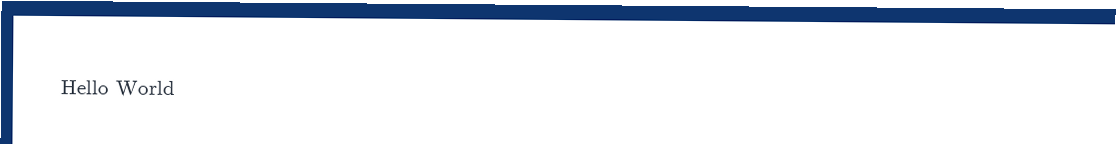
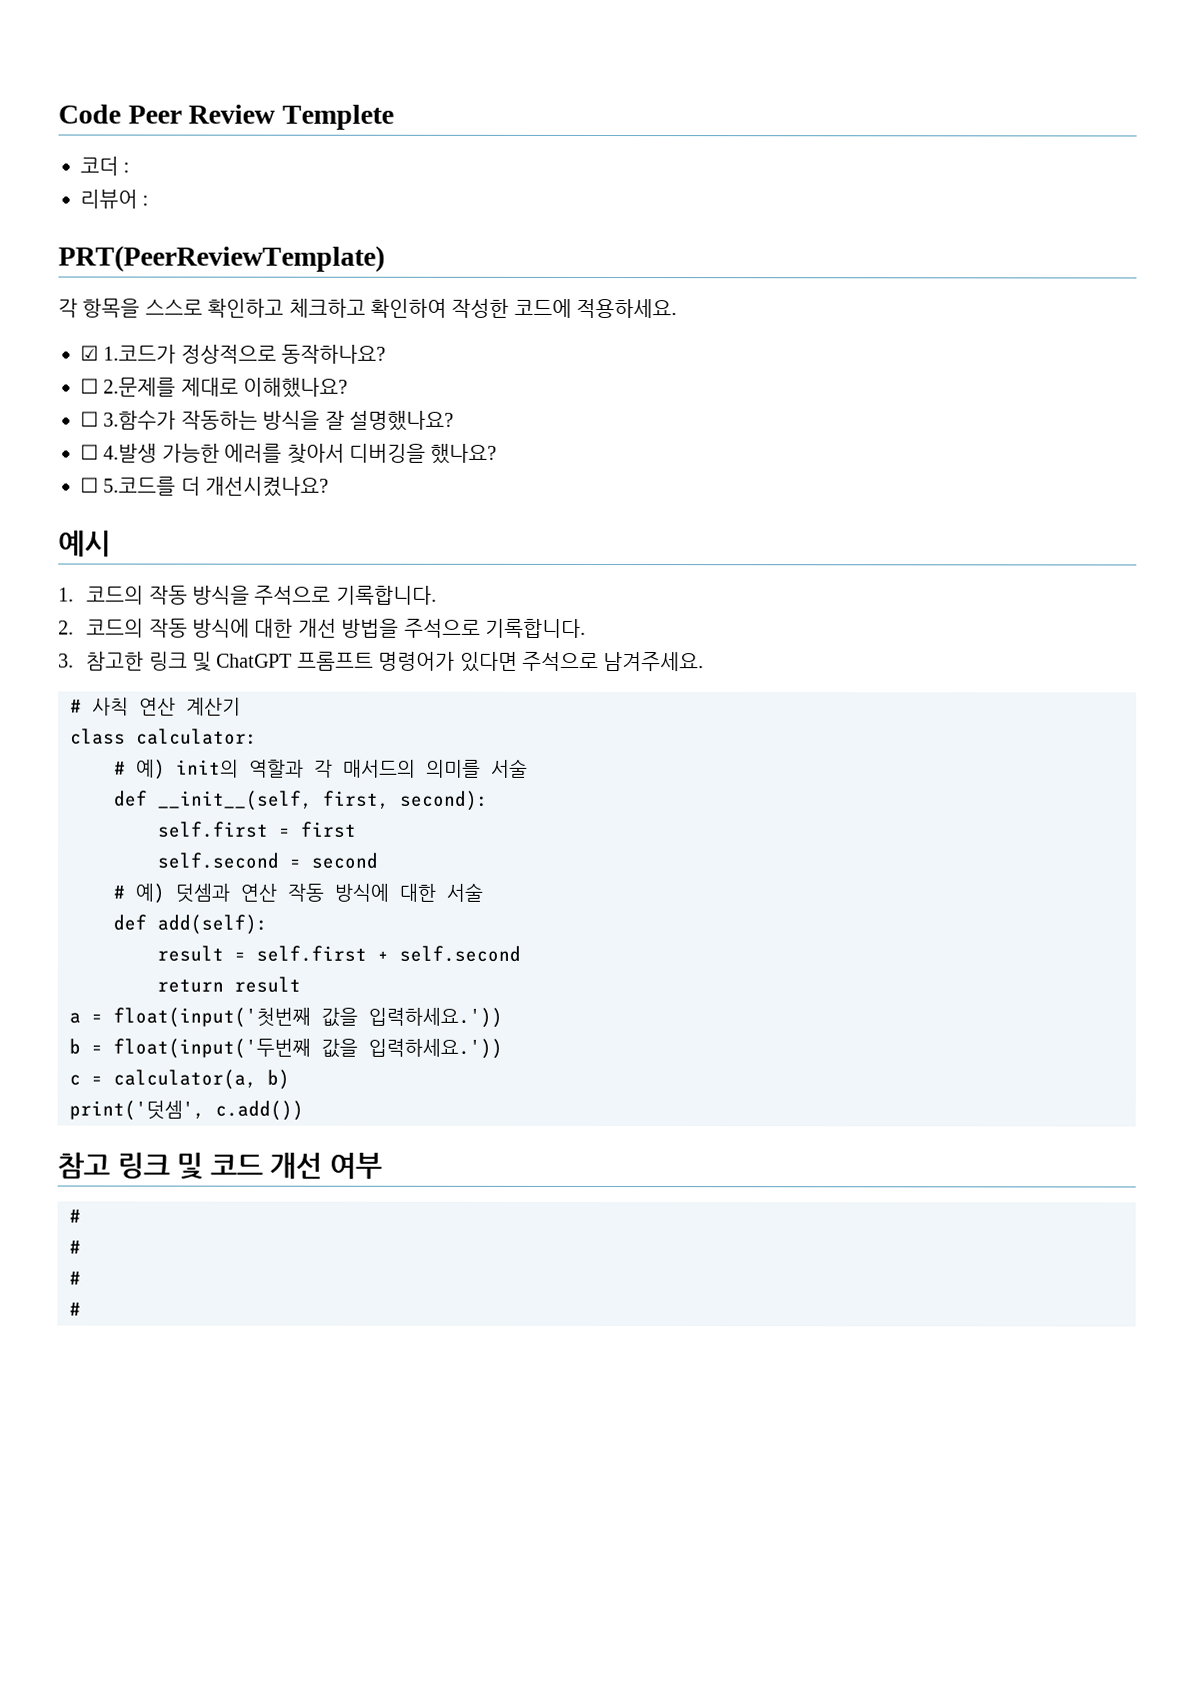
[60,80,175,97] Hello World -> [58,104,394,130] [80,156,131,176] [80,189,150,209] [58,245,385,272] [58,298,678,319] [80,344,387,364] [80,377,349,398] [80,410,454,431] [80,443,498,464] [80,476,330,497] [58,530,111,557] [58,585,437,605] [58,618,586,638] [58,651,705,672] [70,697,241,716] [70,728,258,745] [114,758,528,780] [114,790,489,811] [158,821,357,838] [157,852,378,869] [113,882,483,904] [113,914,268,935] [157,945,521,962] [157,976,301,993] [69,1007,503,1028] [69,1038,503,1059] [69,1069,290,1090] [69,1100,304,1121] [57,1152,382,1180] [69,1209,81,1223] [69,1240,81,1254] [69,1271,81,1285] [69,1302,81,1316] Code Peer Review Templete // 코더 : // 리뷰어 : // PRT(PeerReviewTemplate) // 각 항목을 스스로 확인하고 체크하고 확인하여 작성한 코드에 적용하세요. // ☑ 1.코드가 정상적으로 동작하나요? // ☐ 2.문제를 제대로 이해했나요? // ☐ 3.함수가 작동하는 방식을 잘 설명했나요? // ☐ 4.발생 가능한 에러를 찾아서 디버깅을 했나요? // ☐ 5.코드를 더 개선시켰나요? // 예시 // 1. 코드의 작동 방식을 주석으로 기록합니다. // 2. 코드의 작동 방식에 대한 개선 방법을 주석으로 기록합니다. // 3. 참고한 링크 및 ChatGPT 프롬프트 명령어가 있다면 주석으로 남겨주세요. // # 사칙 연산 계산기 // class calculator: // # 예) init의 역할과 각 매서드의 의미를 서술 // def __init__(self, first, second): // self.first = first // self.second = second // # 예) 덧셈과 연산 작동 방식에 대한 서술 // def add(self): // result = self.first + self.second // return result // a = float(input('첫번째 값을 입력하세요.')) // b = float(input('두번째 값을 입력하세요.')) // c = calculator(a, b) // print('덧셈', c.add()) // 참고 링크 및 코드 개선 여부 // # // # // # // #

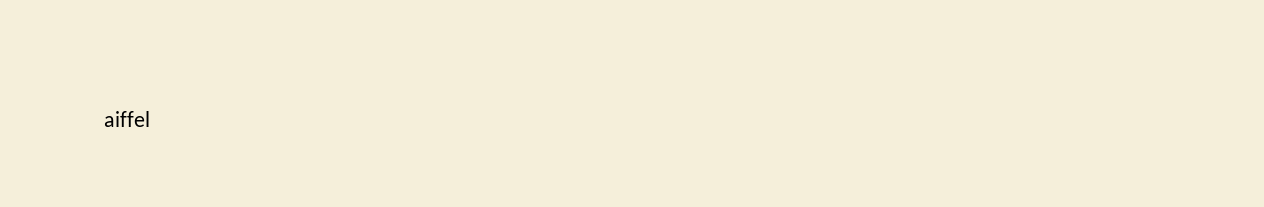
[58,104,394,130] [80,156,131,176] [80,189,150,209] [58,245,385,272] [58,298,678,319] [80,344,387,364] [80,377,349,398] [80,410,454,431] [80,443,498,464] [80,476,330,497] [58,530,111,557] [58,585,437,605] [58,618,586,638] [58,651,705,672] [70,697,241,716] [70,728,258,745] [114,758,528,780] [114,790,489,811] [158,821,357,838] [157,852,378,869] [113,882,483,904] [113,914,268,935] [157,945,521,962] [157,976,301,993] [69,1007,503,1028] [69,1038,503,1059] [69,1069,290,1090] [69,1100,304,1121] [57,1152,382,1180] [69,1209,81,1223] [69,1240,81,1254] [69,1271,81,1285] [69,1302,81,1316] Code Peer Review Templete // 코더 : // 리뷰어 : // PRT(PeerReviewTemplate) // 각 항목을 스스로 확인하고 체크하고 확인하여 작성한 코드에 적용하세요. // ☑ 1.코드가 정상적으로 동작하나요? // ☐ 2.문제를 제대로 이해했나요? // ☐ 3.함수가 작동하는 방식을 잘 설명했나요? // ☐ 4.발생 가능한 에러를 찾아서 디버깅을 했나요? // ☐ 5.코드를 더 개선시켰나요? // 예시 // 1. 코드의 작동 방식을 주석으로 기록합니다. // 2. 코드의 작동 방식에 대한 개선 방법을 주석으로 기록합니다. // 3. 참고한 링크 및 ChatGPT 프롬프트 명령어가 있다면 주석으로 남겨주세요. // # 사칙 연산 계산기 // class calculator: // # 예) init의 역할과 각 매서드의 의미를 서술 // def __init__(self, first, second): // self.first = first // self.second = second // # 예) 덧셈과 연산 작동 방식에 대한 서술 // def add(self): // result = self.first + self.second // return result // a = float(input('첫번째 값을 입력하세요.')) // b = float(input('두번째 값을 입력하세요.')) // c = calculator(a, b) // print('덧셈', c.add()) // 참고 링크 및 코드 개선 여부 // # // # // # // # -> [104,111,150,127] aiffel

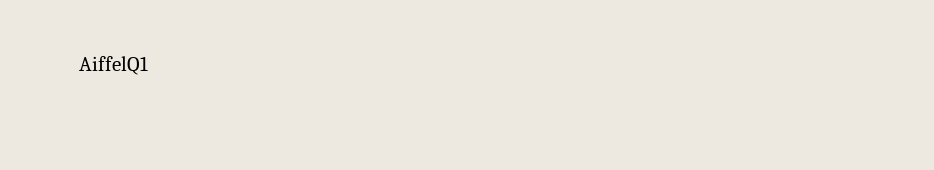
[104,111,150,127] aiffel -> [79,56,148,75] AiffelQ1

